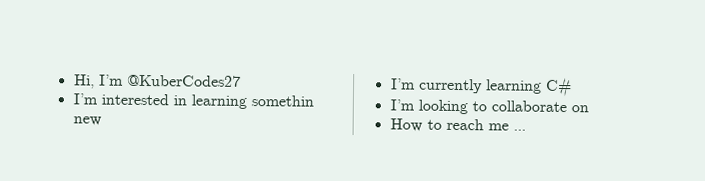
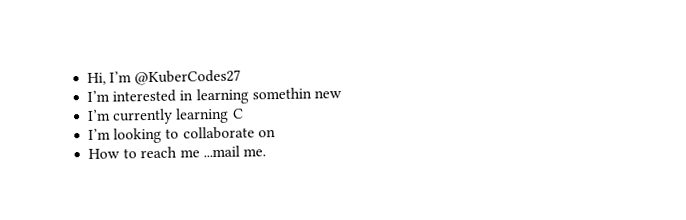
[544,76,572,98] C# -> [231,108,244,119] C
[512,129,526,131] ... -> [202,145,266,158] ...mail me.

